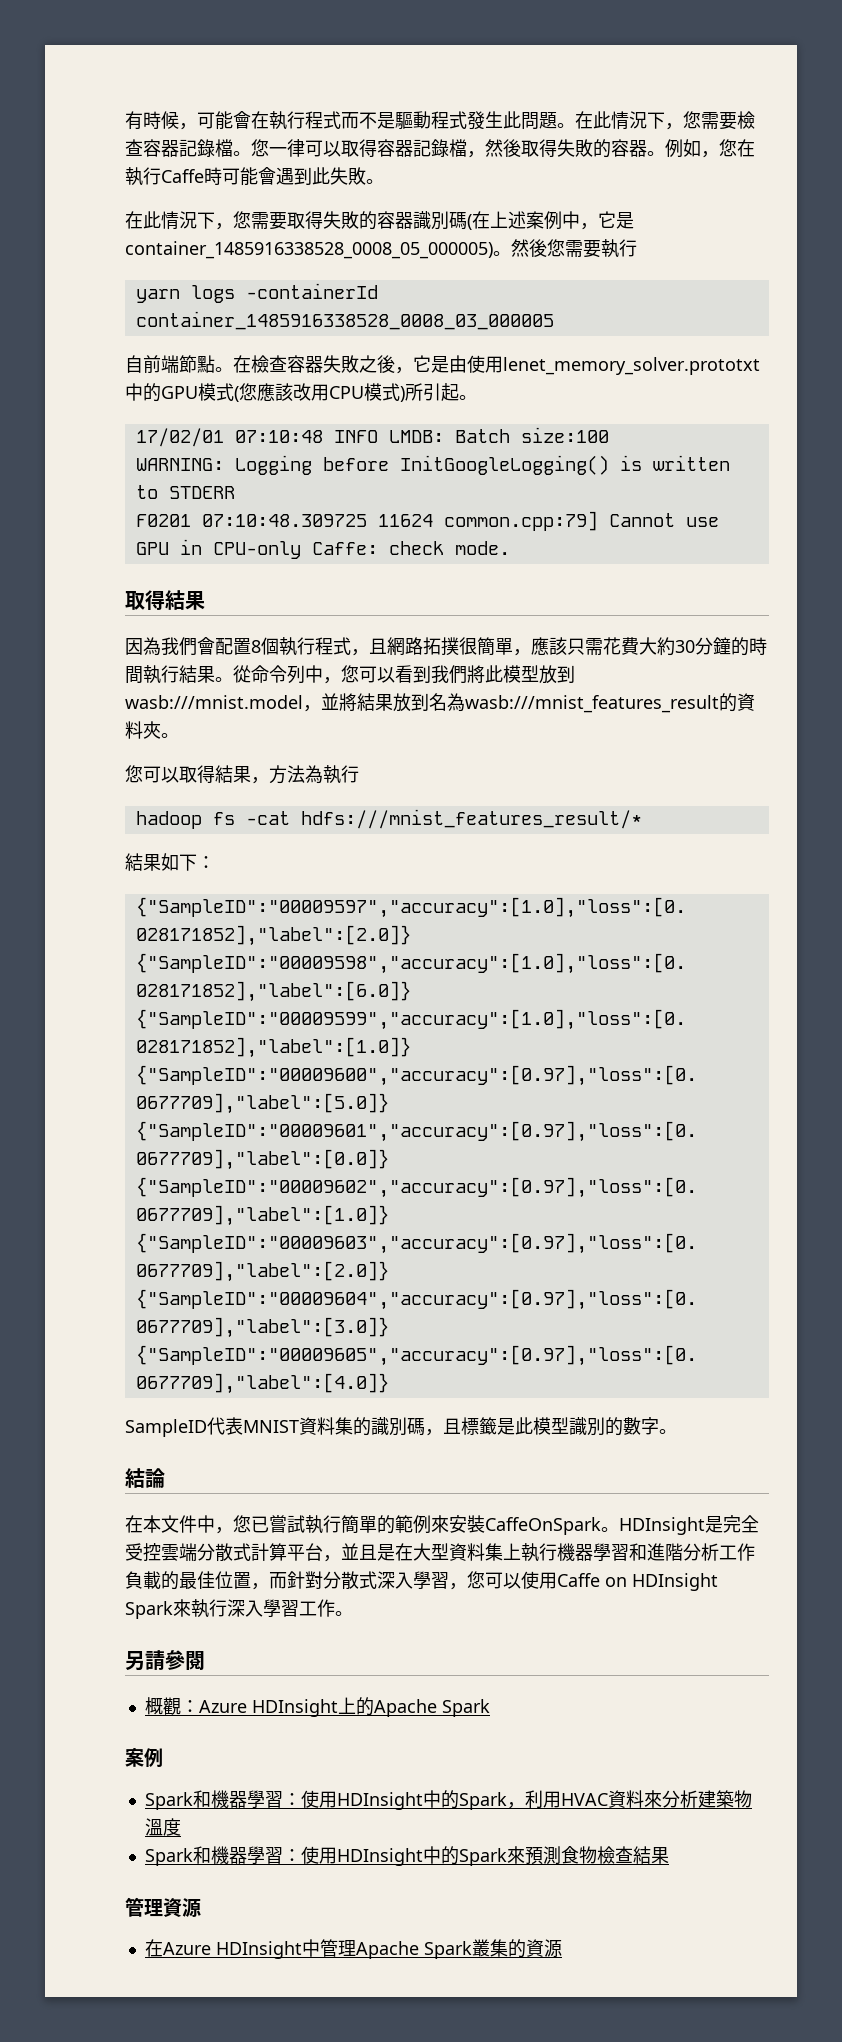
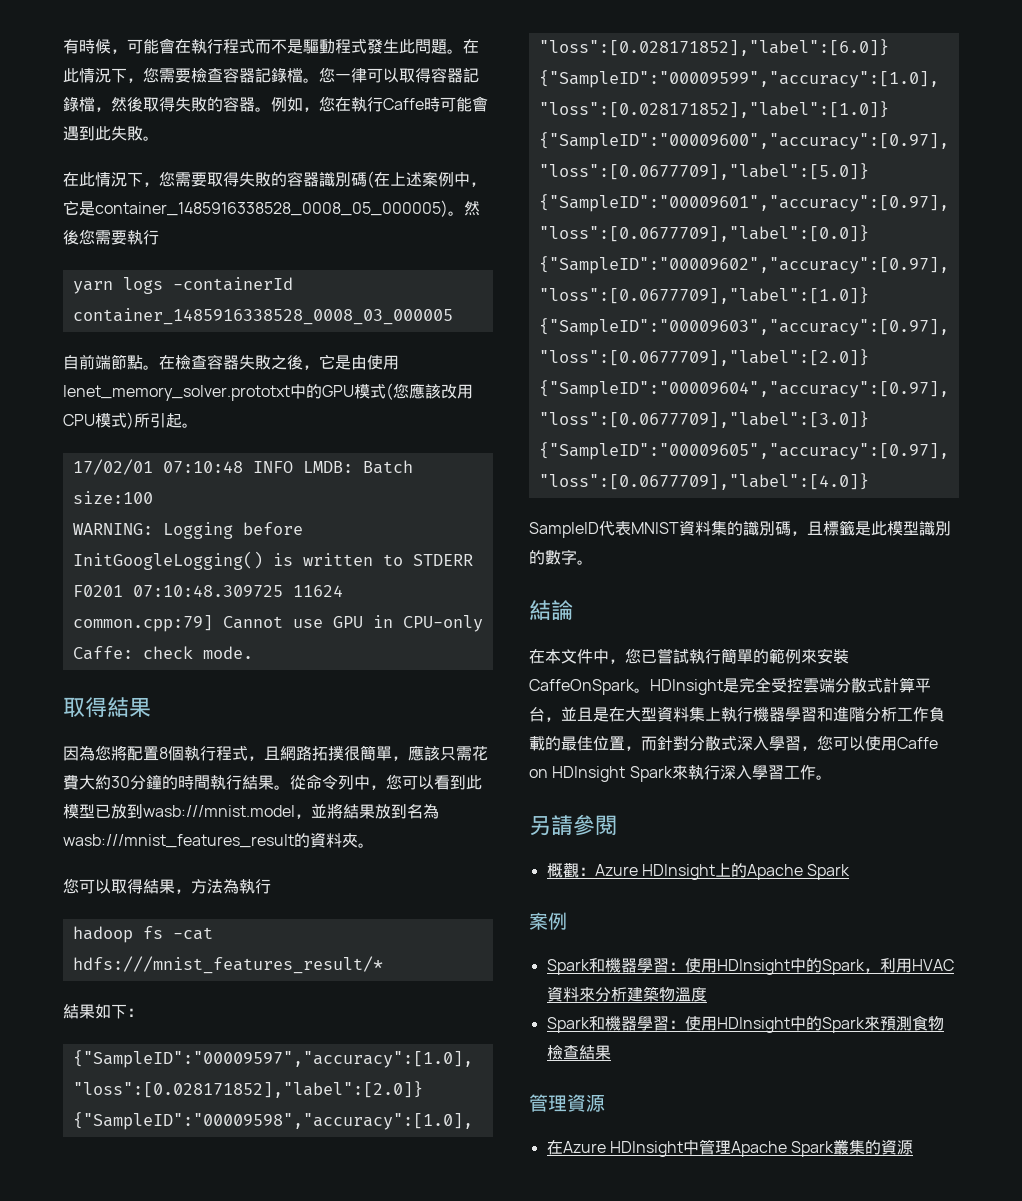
[161,637,215,656] 我們會 -> [95,745,127,761] 您將
[431,665,539,684] 我們將此模型 -> [466,775,482,790] [63,804,111,819] 此模型已

